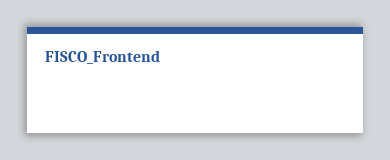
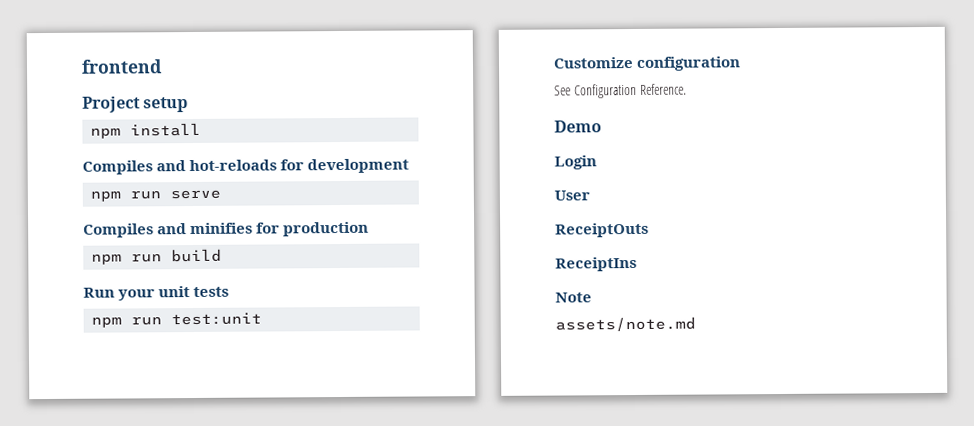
[45,50,160,64] FISCO_Frontend -> [81,59,163,74] [82,96,189,113] [90,122,202,139] [82,158,410,175] [90,189,222,202] [83,221,370,238] [91,248,223,265] [83,286,230,301] [91,312,263,328] [553,56,742,71] [554,83,687,99] [554,120,602,133] [554,155,597,170] [554,190,590,201] [555,222,649,238] [555,256,637,272] [555,292,592,303] [555,316,696,332] frontend // Project setup // npm install // Compiles and hot-reloads for development // npm run serve // Compiles and minifies for production // npm run build // Run your unit tests // npm run test:unit // Customize configuration // See Configuration Reference. // Demo // Login // User // ReceiptOuts // ReceiptIns // Note // assets/note.md

